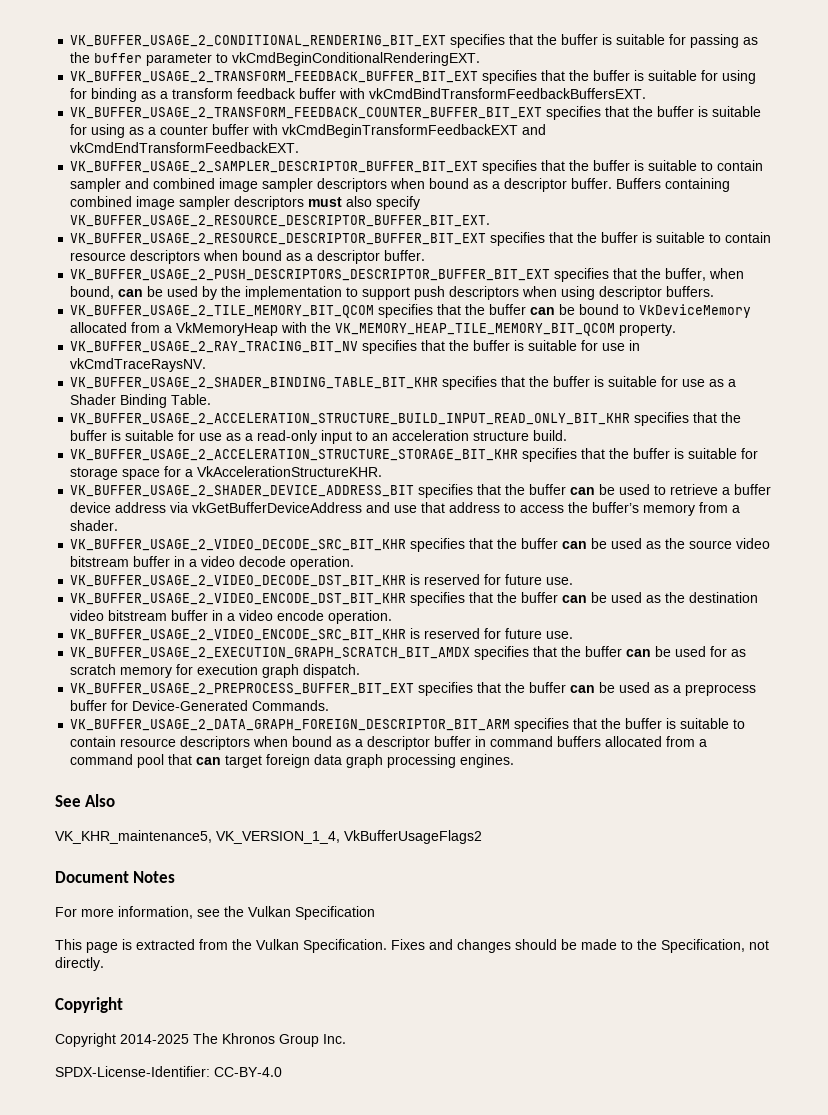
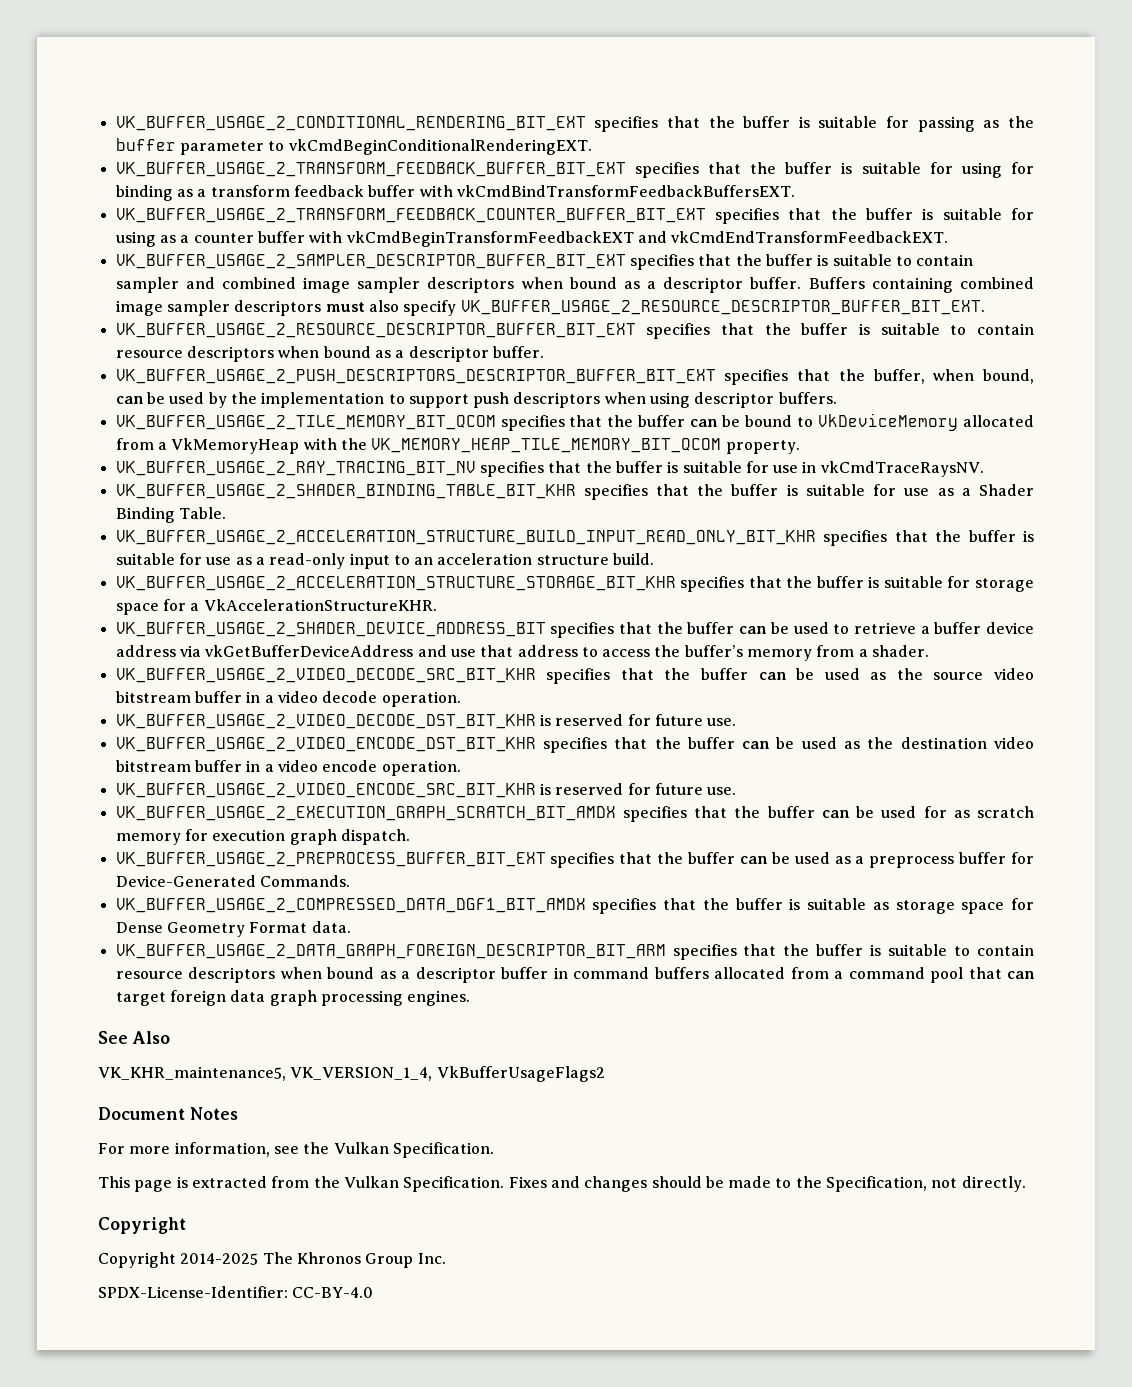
(330, 705) none -> [115,898,1034,914] [115,921,351,937] // VK_BUFFER_USAGE_2_COMPRESSED_DATA_DGF1_BIT_AMDX specifies that the buffer is suitable as storage space for Dense Geometry Format data.
[295,906,375,920] Specification -> [392,1142,494,1158] Specification.

